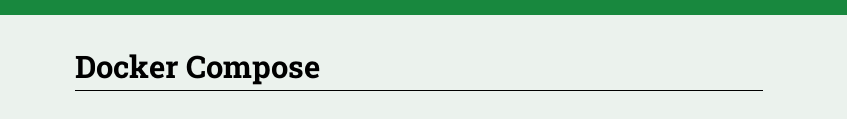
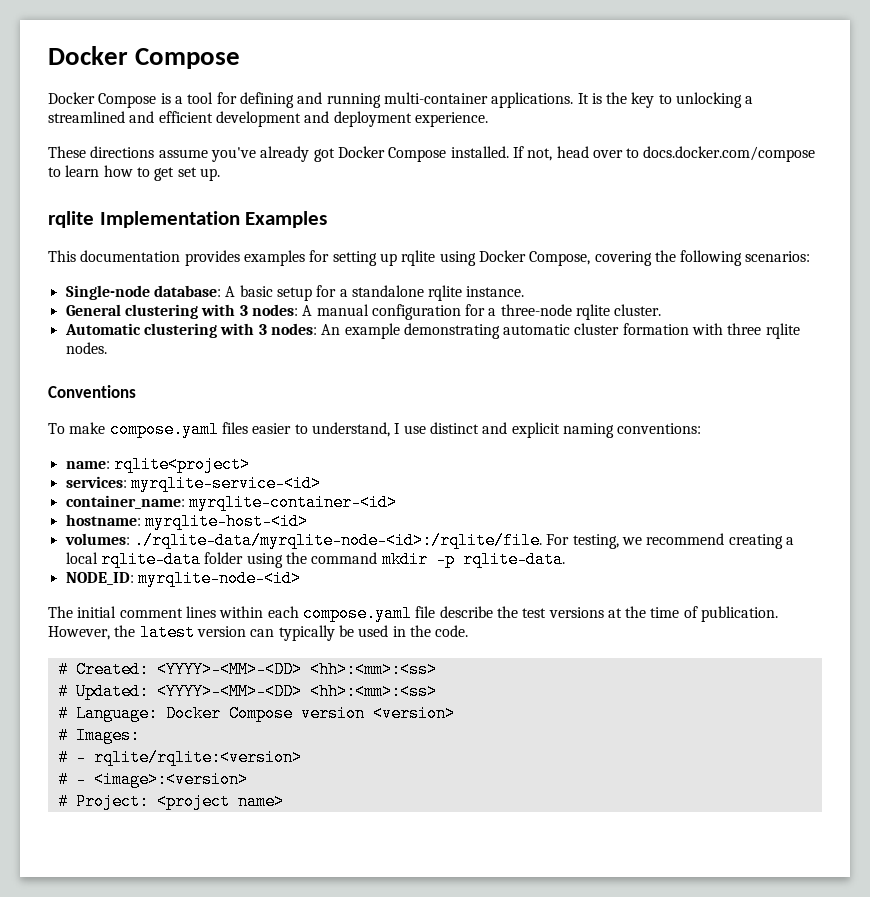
[75,54,321,85] Docker Compose -> [48,46,241,69] [48,92,754,108] [48,111,488,127] [48,146,816,162] [48,165,220,181] [48,211,328,228] [48,250,811,266] [65,285,525,301] [65,304,662,320] [64,323,800,339] [65,342,107,354] [48,385,136,398] [48,421,702,438] [65,456,250,473] [65,475,321,492] [65,494,397,511] [65,513,308,530] [64,532,794,549] [65,551,565,568] [65,570,301,587] [48,605,779,622] [48,624,469,641] [57,661,437,678] [57,683,437,700] [57,705,455,722] [57,727,140,744] [57,749,302,766] [57,771,248,788] [57,793,284,810] Docker Compose // Docker Compose is a tool for defining and running multi-container applications. It is the key to unlocking a streamlined and efficient development and deployment experience. // These directions assume you've already got Docker Compose installed. If not, head over to docs.docker.com/compose to learn how to get set up. // rqlite Implementation Examples // This documentation provides examples for setting up rqlite using Docker Compose, covering the following scenarios: // Single-node database: A basic setup for a standalone rqlite instance. // General clustering with 3 nodes: A manual configuration for a three-node rqlite cluster. // Automatic clustering with 3 nodes: An example demonstrating automatic cluster formation with three rqlite nodes. // Conventions // To make compose.yaml files easier to understand, I use distinct and explicit naming conventions: // name: rqlite<project> // services: myrqlite-service-<id> // container_name: myrqlite-container-<id> // hostname: myrqlite-host-<id> // volumes: ./rqlite-data/myrqlite-node-<id>:/rqlite/file. For testing, we recommend creating a local rqlite-data folder using the command mkdir -p rqlite-data. // NODE_ID: myrqlite-node-<id> // The initial comment lines within each compose.yaml file describe the test versions at the time of publication. However, the latest version can typically be used in the code. // # Created: <YYYY>-<MM>-<DD> <hh>:<mm>:<ss> // # Updated: <YYYY>-<MM>-<DD> <hh>:<mm>:<ss> // # Language: Docker Compose version <version> // # Images: // # - rqlite/rqlite:<version> // # - <image>:<version> // # Project: <project name>

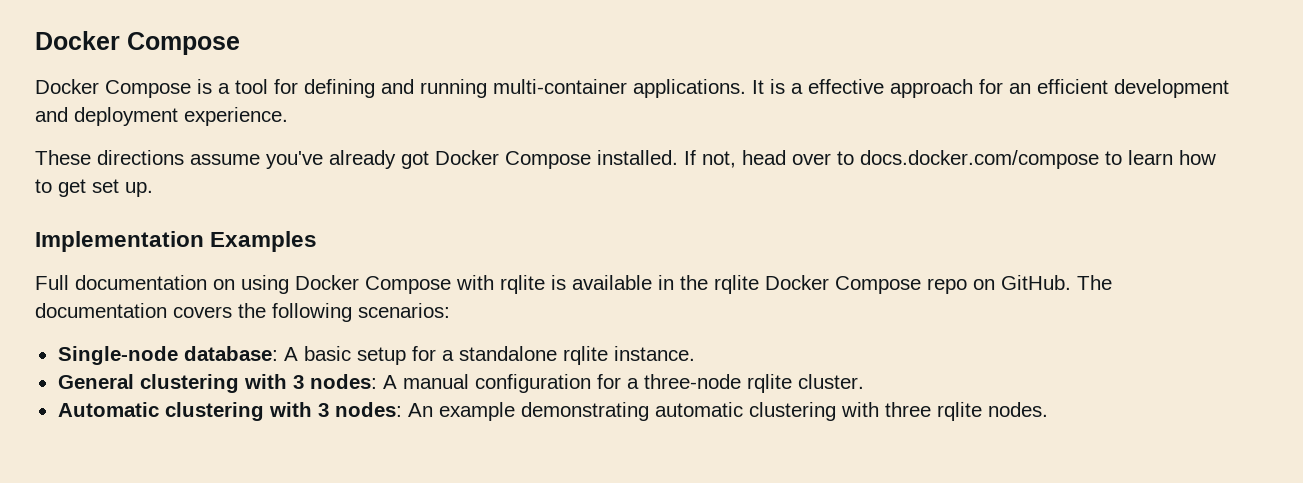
[606,92,754,108] [48,111,155,123] the key to unlocking a streamlined and -> [791,79,1031,98] a effective approach for an
[48,211,94,228] rqlite -> (153, 189) none
[48,250,652,266] This documentation provides examples for setting up rqlite using Docker Compose, covering -> [35,275,1112,294] [35,303,232,318] Full documentation on using Docker Compose with rqlite is available in the rqlite Docker Compose repo on GitHub. The documentation covers
[574,323,689,335] cluster formation -> [748,402,836,421] clustering
[48,385,136,398] [48,421,702,438] [65,456,250,473] [65,475,321,492] [65,494,397,511] [65,513,308,530] [64,532,794,549] [65,551,565,568] [65,570,301,587] [48,605,779,622] [48,624,469,641] [57,661,437,678] [57,683,437,700] [57,705,455,722] [57,727,140,744] [57,749,302,766] [57,771,248,788] [57,793,284,810] // Conventions // To make compose.yaml files easier to understand, I use distinct and explicit naming conventions: // name: rqlite<project> // services: myrqlite-service-<id> // container_name: myrqlite-container-<id> // hostname: myrqlite-host-<id> // volumes: ./rqlite-data/myrqlite-node-<id>:/rqlite/file. For testing, we recommend creating a local rqlite-data folder using the command mkdir -p rqlite-data. // NODE_ID: myrqlite-node-<id> // The initial comment lines within each compose.yaml file describe the test versions at the time of publication. However, the latest version can typically be used in the code. // # Created: <YYYY>-<MM>-<DD> <hh>:<mm>:<ss> // # Updated: <YYYY>-<MM>-<DD> <hh>:<mm>:<ss> // # Language: Docker Compose version <version> // # Images: // # - rqlite/rqlite:<version> // # - <image>:<version> // # Project: <project name> -> (1048, 409) none

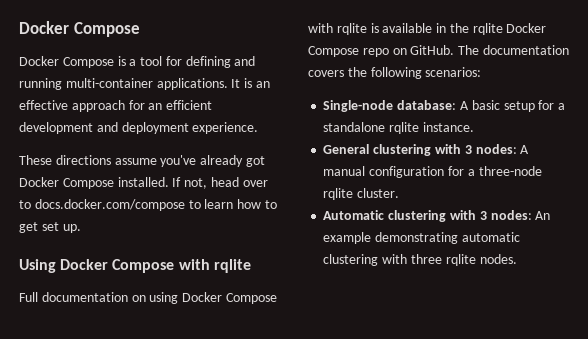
[791,83,803,94] a -> [255,81,270,88] an
[35,231,318,252] Implementation Examples -> [19,259,251,273] Using Docker Compose with rqlite

